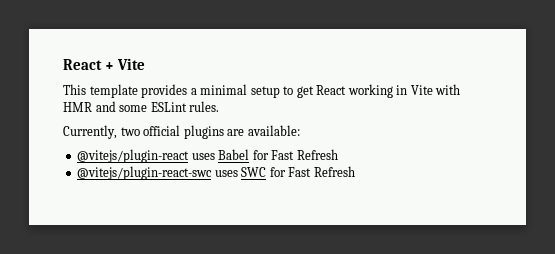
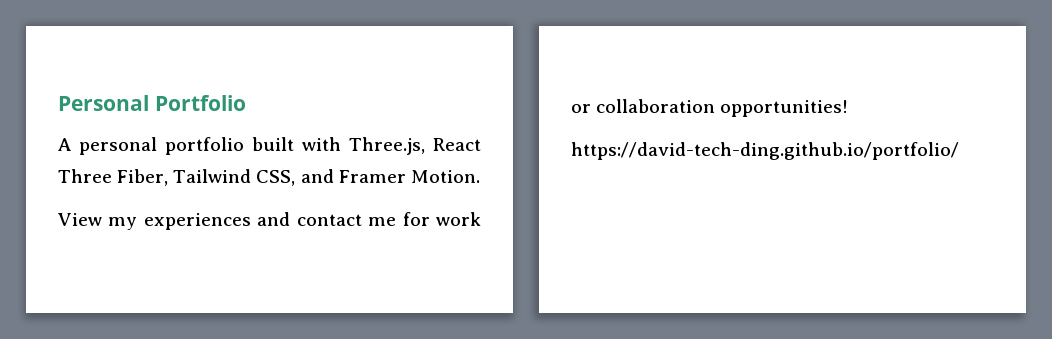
[63,58,146,70] [63,84,461,98] [63,101,220,112] [63,125,300,139] [77,149,338,163] [77,166,355,180] React + Vite // This template provides a minimal setup to get React working in Vite with HMR and some ESLint rules. // Currently, two official plugins are available: // @vitejs/plugin-react uses Babel for Fast Refresh // @vitejs/plugin-react-swc uses SWC for Fast Refresh -> [58,95,246,111] [58,137,481,155] [58,169,480,186] [58,212,481,230] [571,99,849,117] [571,142,959,160] Personal Portfolio // A personal portfolio built with Three.js, React Three Fiber, Tailwind CSS, and Framer Motion. // View my experiences and contact me for work or collaboration opportunities! // https://david-tech-ding.github.io/portfolio/

